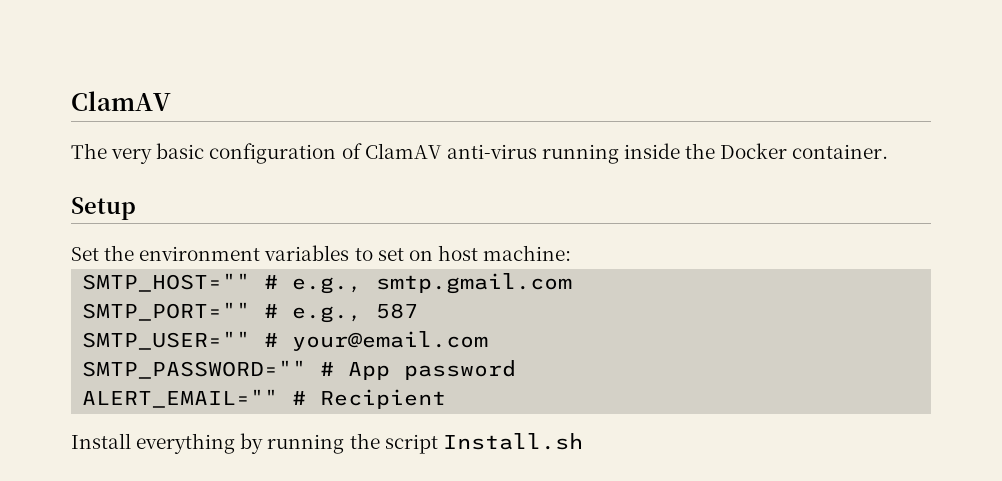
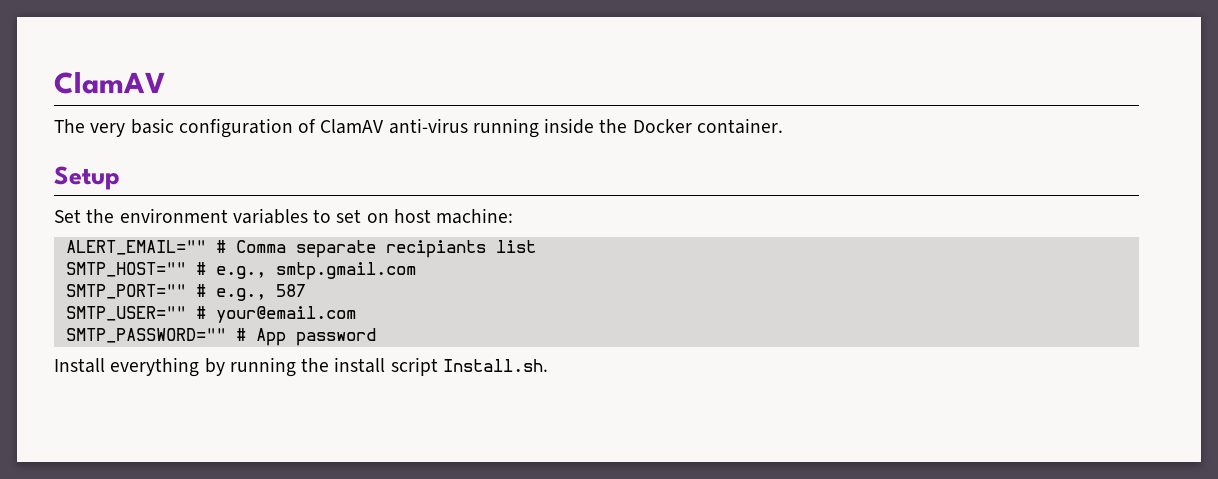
(572, 253) none -> [65,240,536,258] // ALERT_EMAIL="" # Comma separate recipiants list
[82,389,447,409] // ALERT_EMAIL="" # Recipient -> (376, 337) none
[384,433,583,454] script Install.sh -> [334,357,548,376] install script Install.sh.

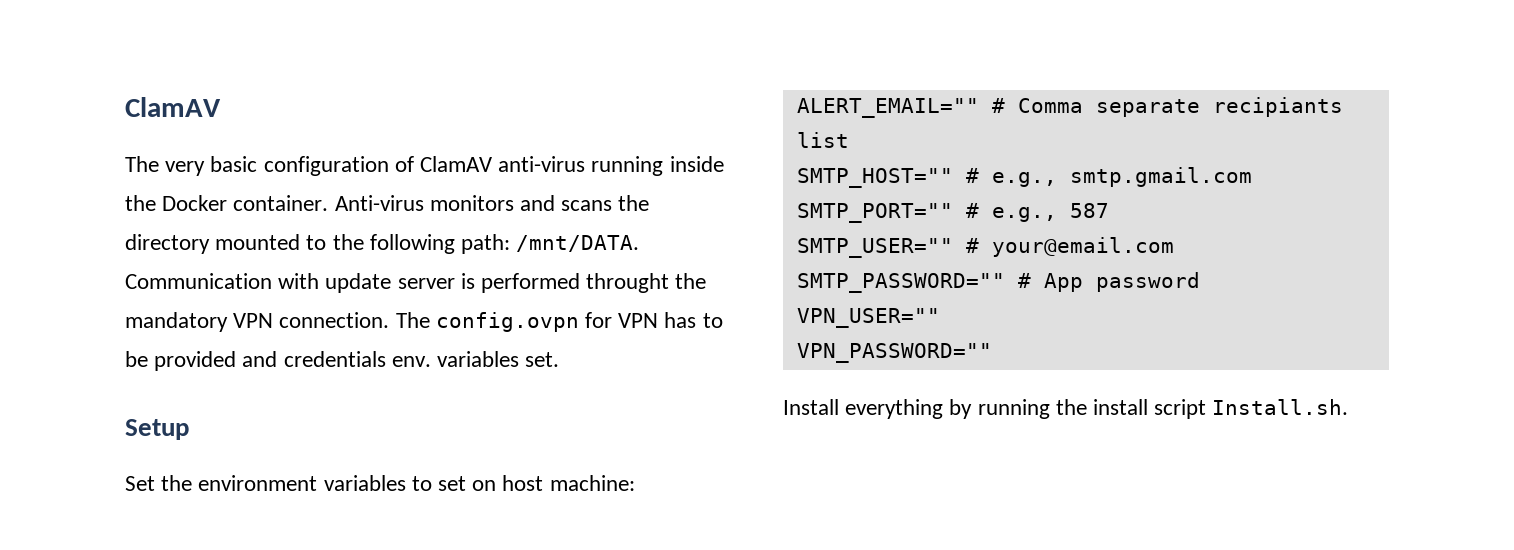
(783, 126) none -> [334,195,650,211] [125,234,640,254] [125,273,707,293] [125,312,723,332] [125,351,560,371] Anti-virus monitors and scans the directory mounted to the following path: /mnt/DATA. Communication with update server is performed throught the mandatory VPN connection. The config.ovpn for VPN has to be provided and credentials env. variables set.
(376, 337) none -> [796,308,940,328] [796,343,992,363] // VPN_USER="" // VPN_PASSWORD=""

